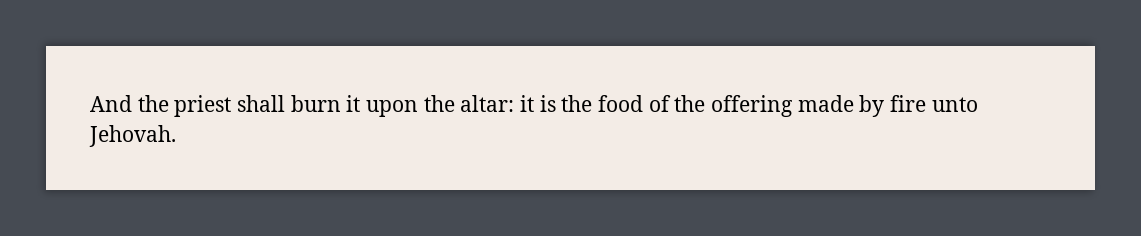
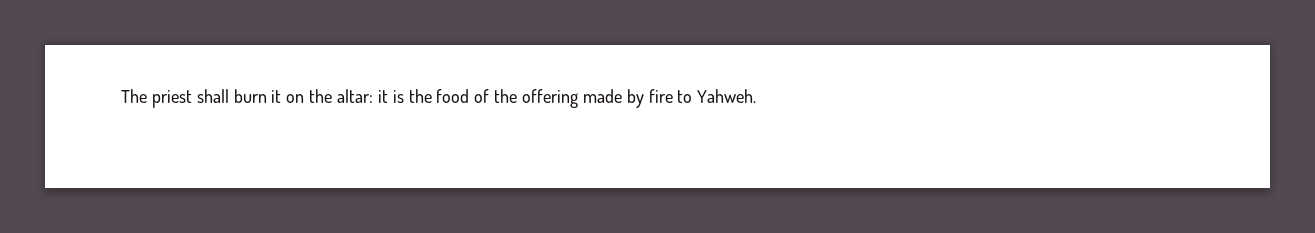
[90,95,169,112] And the -> [121,89,147,103] The
[366,100,419,117] upon -> [286,94,305,103] on
[931,97,978,112] [89,125,176,147] unto Jehovah. -> [677,89,757,103] to Yahweh.

